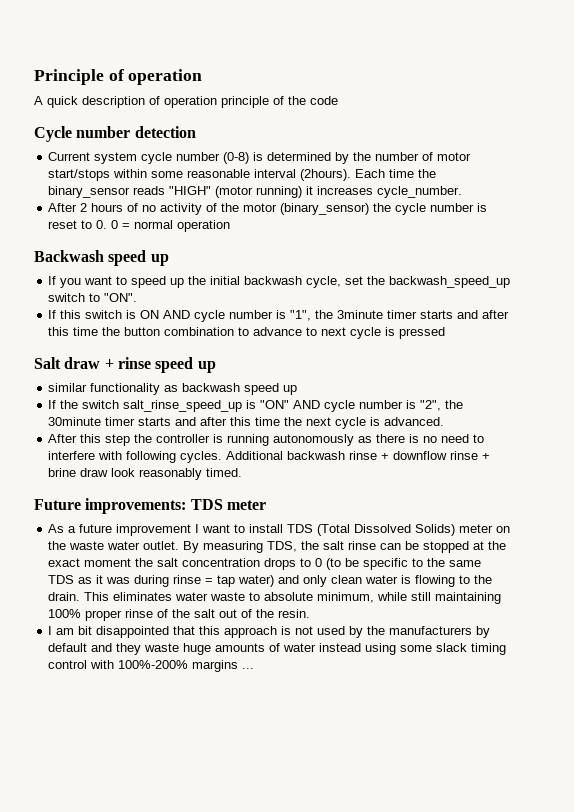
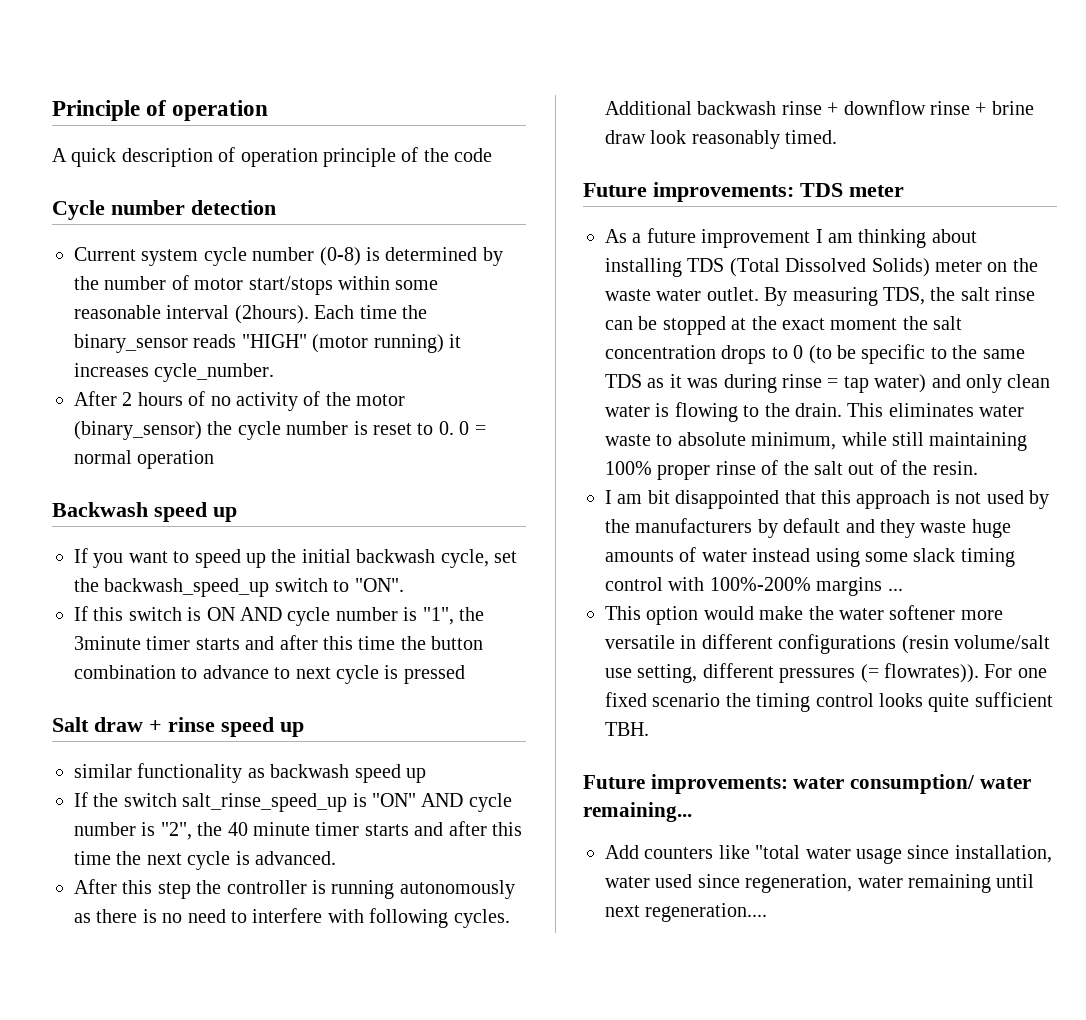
[48,417,102,426] 30minute -> [227,822,310,836] 40 minute
[202,524,284,533] want to install -> [828,229,977,248] [605,258,682,277] am thinking about installing
(255, 668) none -> [605,605,1003,625] [605,634,1050,654] [605,663,1047,683] [605,692,1053,712] [605,722,649,736] [583,774,1031,794] [583,802,692,822] [605,845,1052,864] [605,874,1035,893] [605,903,768,922] // This option would make the water softener more versatile in different configurations (resin volume/salt use setting, different pressures (= flowrates)). For one fixed scenario the timing control looks quite sufficient TBH. // Future improvements: water consumption/ water remaining... // Add counters like "total water usage since installation, water used since regeneration, water remaining until next regeneration....

